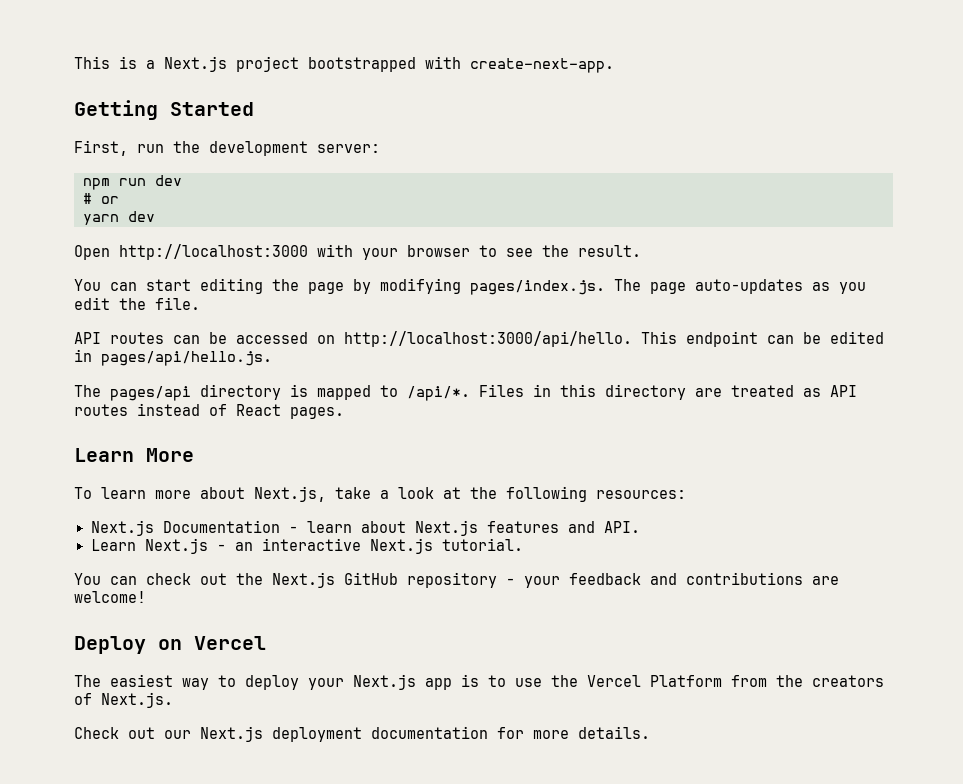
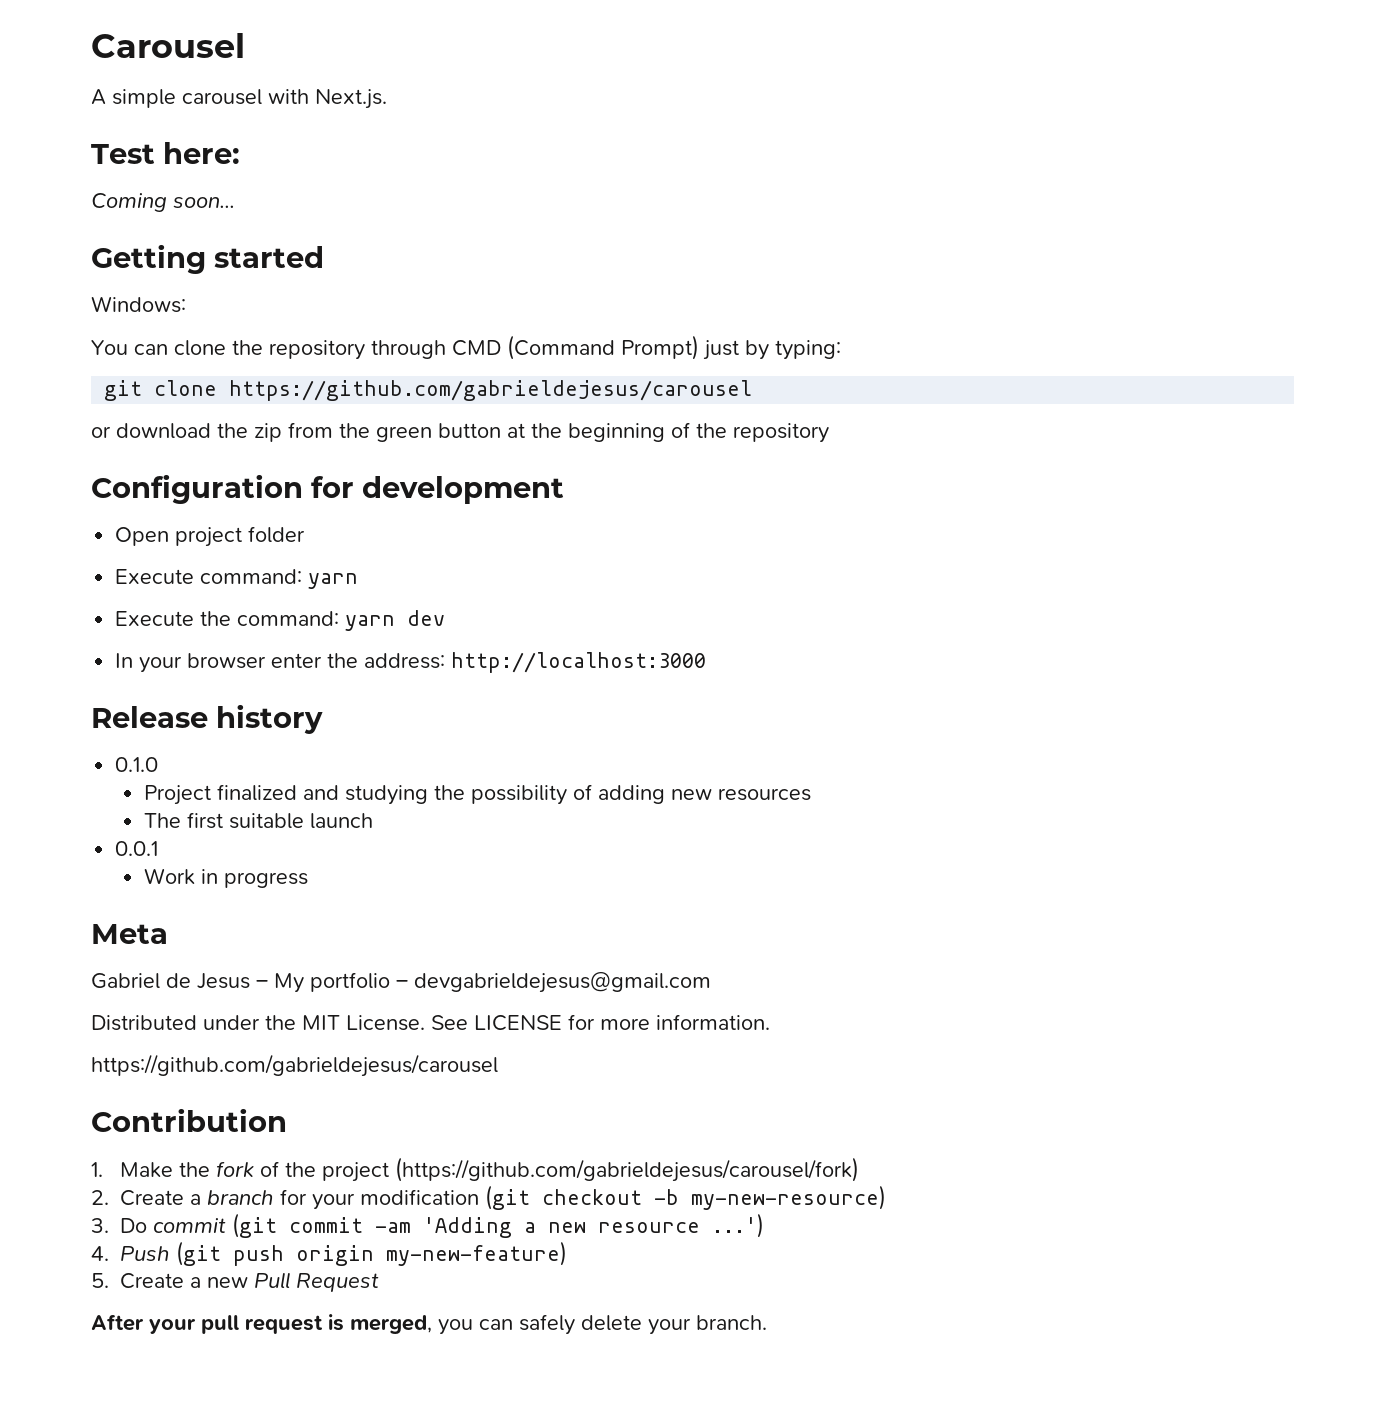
[74,56,614,73] [74,100,254,120] [74,140,380,156] [83,175,182,190] [83,193,119,204] [83,211,155,225] [74,244,641,260] [74,278,866,295] [74,297,200,310] [74,331,884,347] [74,349,272,366] [74,384,857,401] [74,403,344,419] [74,448,194,462] [74,486,686,502] [90,520,640,536] [90,538,523,554] [74,572,839,588] [74,591,146,603] [74,636,266,654] [74,674,884,690] [74,692,173,708] [74,726,650,742] This is a Next.js project bootstrapped with create-next-app. // Getting Started // First, run the development server: // npm run dev // # or // yarn dev // Open http://localhost:3000 with your browser to see the result. // You can start editing the page by modifying pages/index.js. The page auto-updates as you edit the file. // API routes can be accessed on http://localhost:3000/api/hello. This endpoint can be edited in pages/api/hello.js. // The pages/api directory is mapped to /api/*. Files in this directory are treated as API routes instead of React pages. // Learn More // To learn more about Next.js, take a look at the following resources: // Next.js Documentation - learn about Next.js features and API. // Learn Next.js - an interactive Next.js tutorial. // You can check out the Next.js GitHub repository - your feedback and contributions are welcome! // Deploy on Vercel // The easiest way to deploy your Next.js app is to use the Vercel Platform from the creators of Next.js. // Check out our Next.js deployment documentation for more details. -> [91,33,245,58] [91,89,387,109] [91,142,240,164] [91,193,235,212] [91,244,324,274] [91,296,186,313] [91,335,841,360] [104,380,753,401] [91,422,829,443] [91,474,564,504] [115,526,306,547] [115,569,359,589] [115,610,446,631] [115,652,707,673] [91,704,323,734] [115,757,159,772] [144,784,812,805] [144,812,374,829] [115,841,159,856] [144,868,309,888] [91,924,168,944] [91,972,711,993] [91,1014,770,1031] [91,1054,498,1077] [91,1108,287,1132] [91,1157,859,1182] [91,1185,886,1210] [91,1213,764,1238] [91,1241,567,1266] [91,1272,379,1292] [91,1314,767,1335] Carousel // A simple carousel with Next.js. // Test here: // Coming soon... // Getting started // Windows: // You can clone the repository through CMD (Command Prompt) just by typing: // git clone https://github.com/gabrieldejesus/carousel // or download the zip from the green button at the beginning of the repository // Configuration for development // Open project folder // Execute command: yarn // Execute the command: yarn dev // In your browser enter the address: http://localhost:3000 // Release history // 0.1.0 // Project finalized and studying the possibility of adding new resources // The first suitable launch // 0.0.1 // Work in progress // Meta // Gabriel de Jesus – My portfolio – devgabrieldejesus@gmail.com // Distributed under the MIT License. See LICENSE for more information. // https://github.com/gabrieldejesus/carousel // Contribution // 1. Make the fork of the project (https://github.com/gabrieldejesus/carousel/fork) // 2. Create a branch for your modification (git checkout -b my-new-resource) // 3. Do commit (git commit -am 'Adding a new resource ...') // 4. Push (git push origin my-new-feature) // 5. Create a new Pull Request // After your pull request is merged, you can safely delete your branch.

